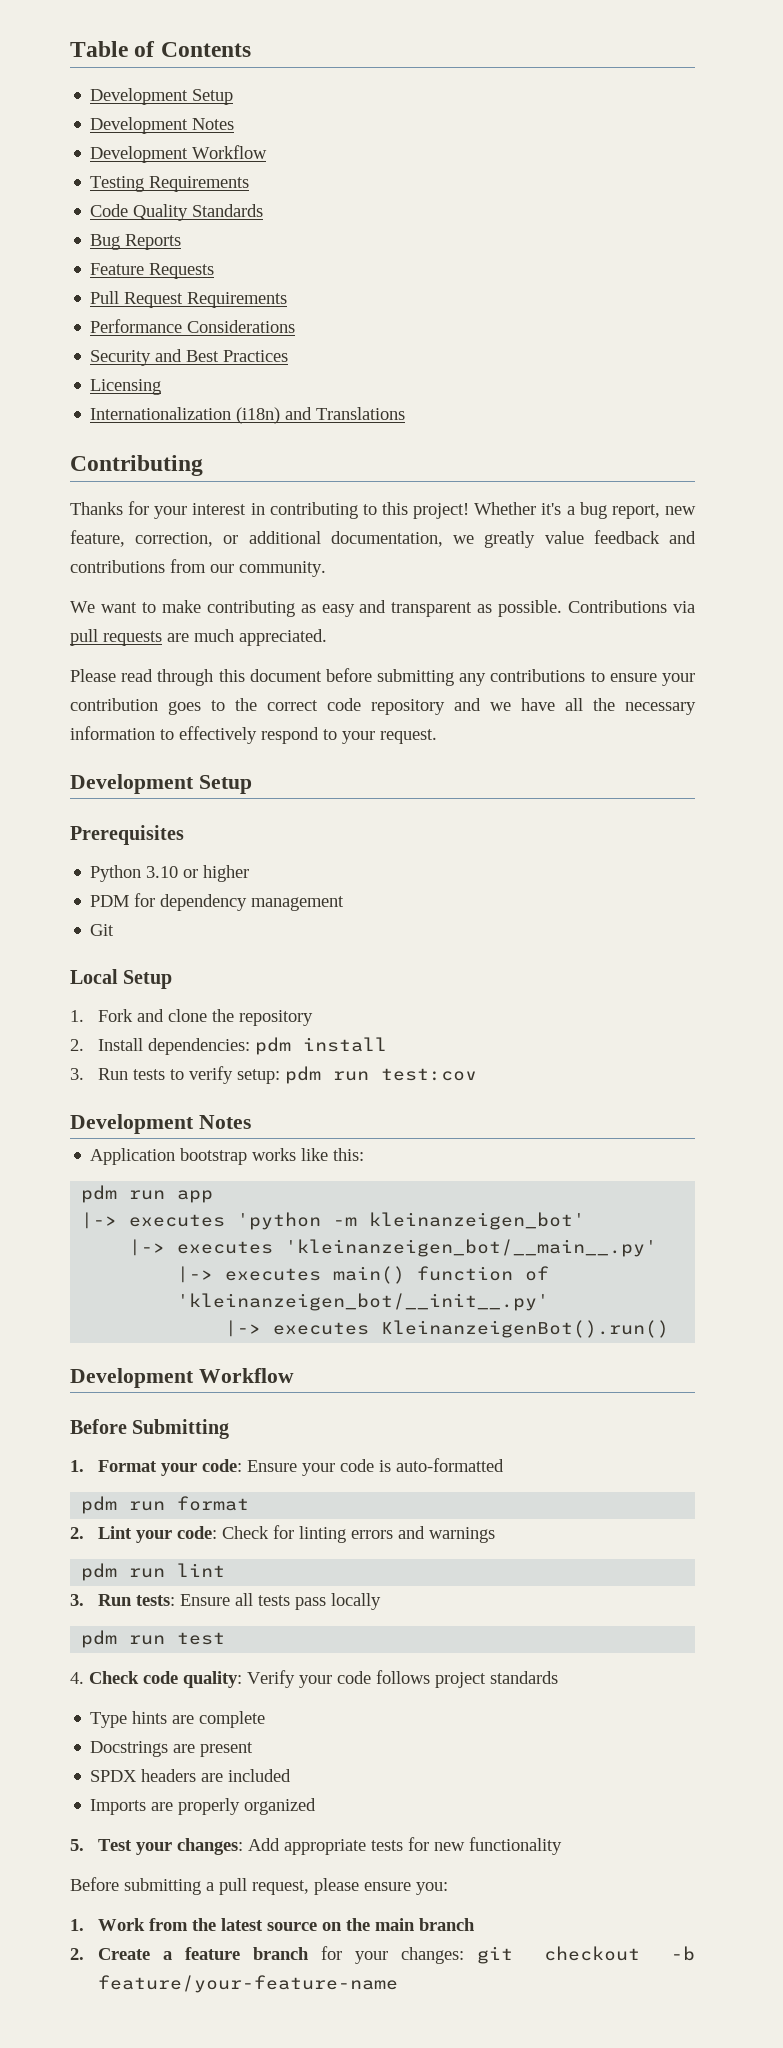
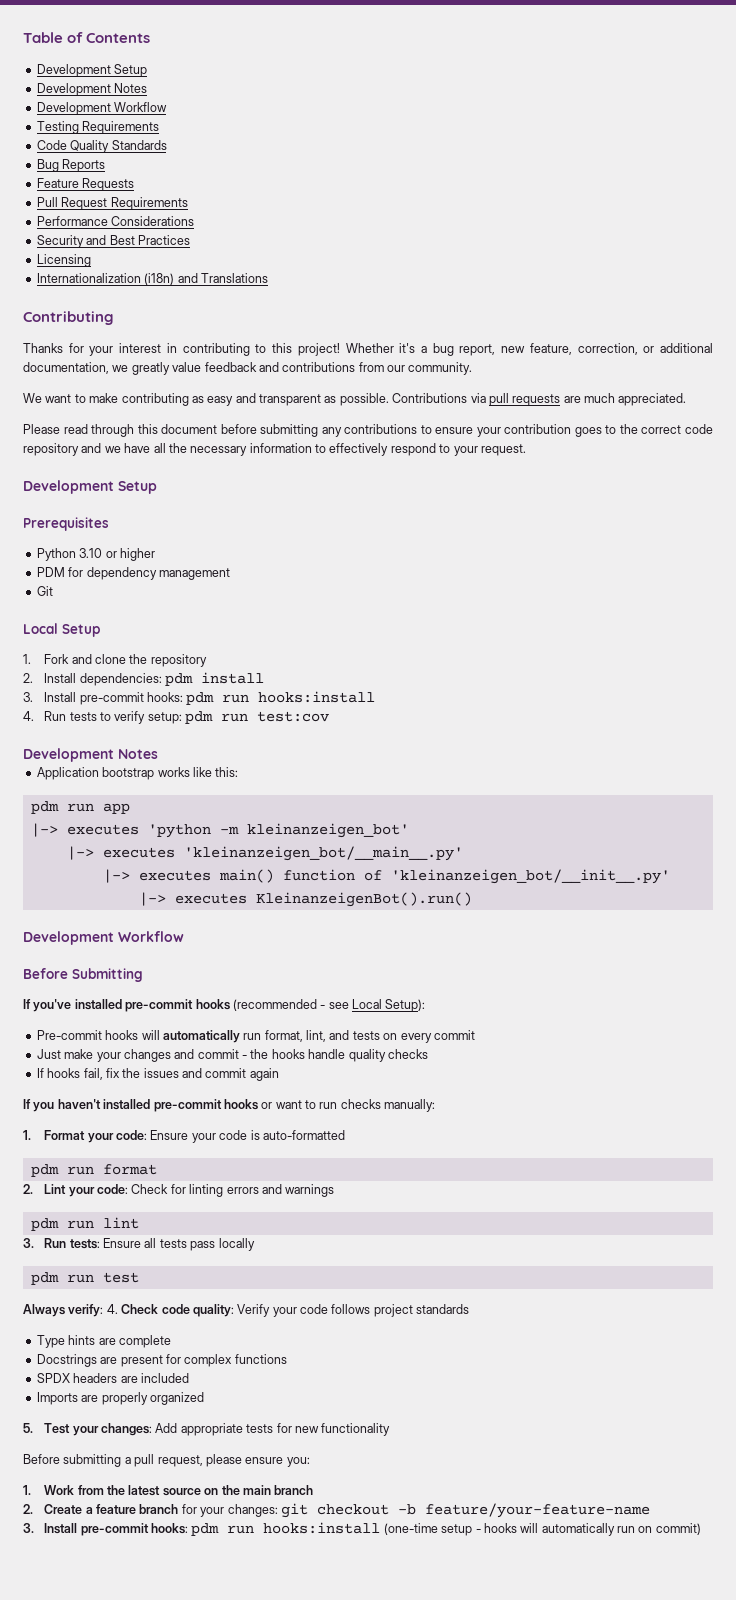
(84, 1074) none -> [44,691,376,705] [23,711,34,721] Install pre-commit hooks: pdm run hooks:install // 4.
(230, 1429) none -> [23,999,426,1012] [36,1030,475,1043] [36,1049,428,1062] [36,1068,279,1081] [23,1099,436,1112] // If you've installed pre-commit hooks (recommended - see Local Setup): // Pre-commit hooks will automatically run format, lint, and tests on every commit // Just make your changes and commit - the hooks handle quality checks // If hooks fail, fix the issues and commit again // If you haven't installed pre-commit hooks or want to run checks manually:
(226, 1638) none -> [23,1304,104,1317] Always verify:
(254, 1749) none -> [165,1354,287,1367] for complex functions
(399, 1984) none -> [23,1522,701,1536] // 3. Install pre-commit hooks: pdm run hooks:install (one-time setup - hooks will automatically run on commit)

